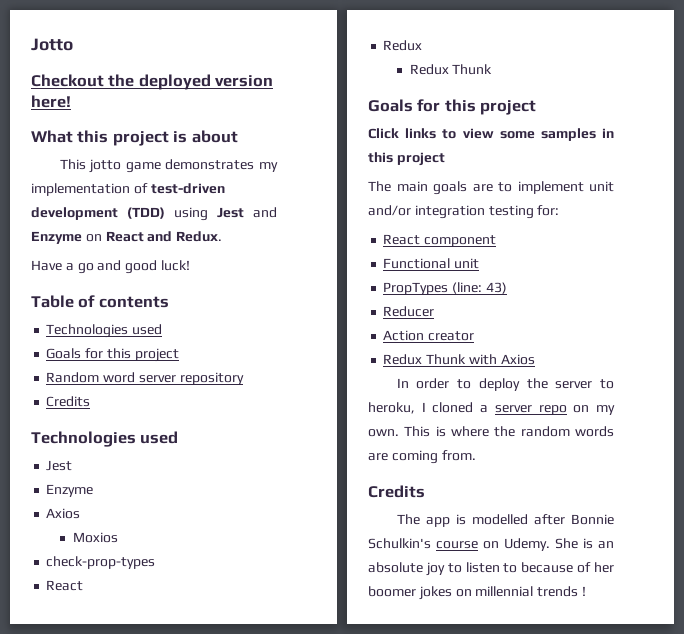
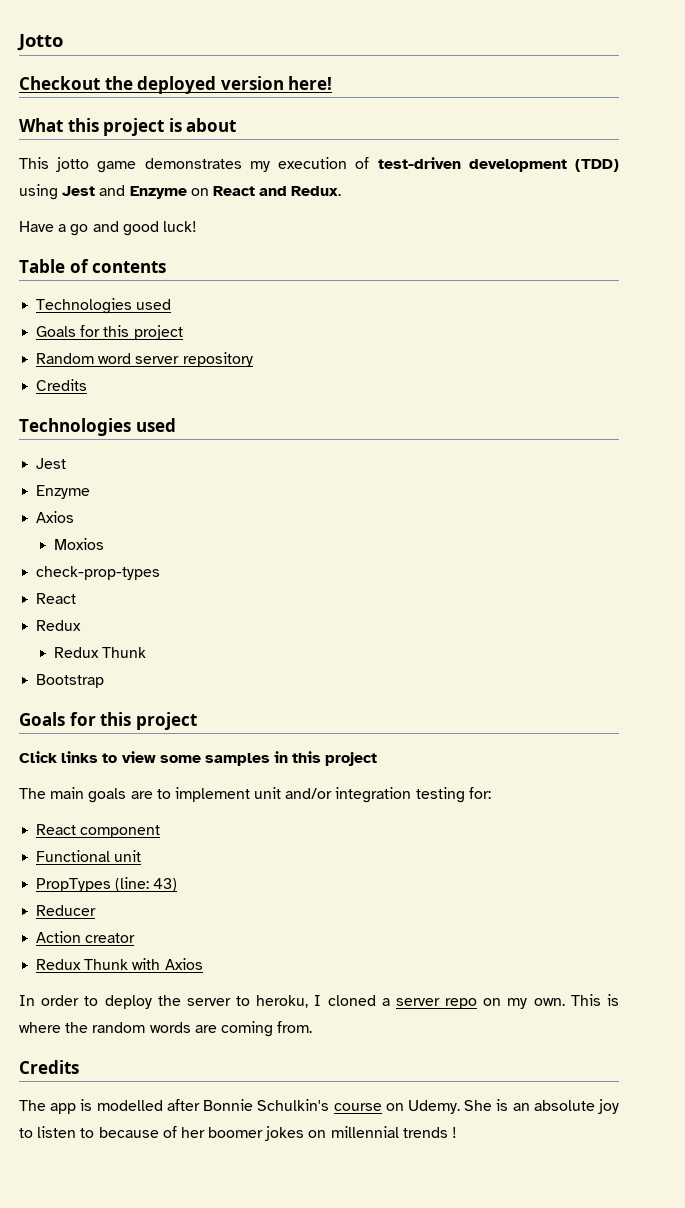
[31,183,130,196] implementation -> [278,157,348,169] execution
(493, 69) none -> [36,674,105,688] // Bootstrap

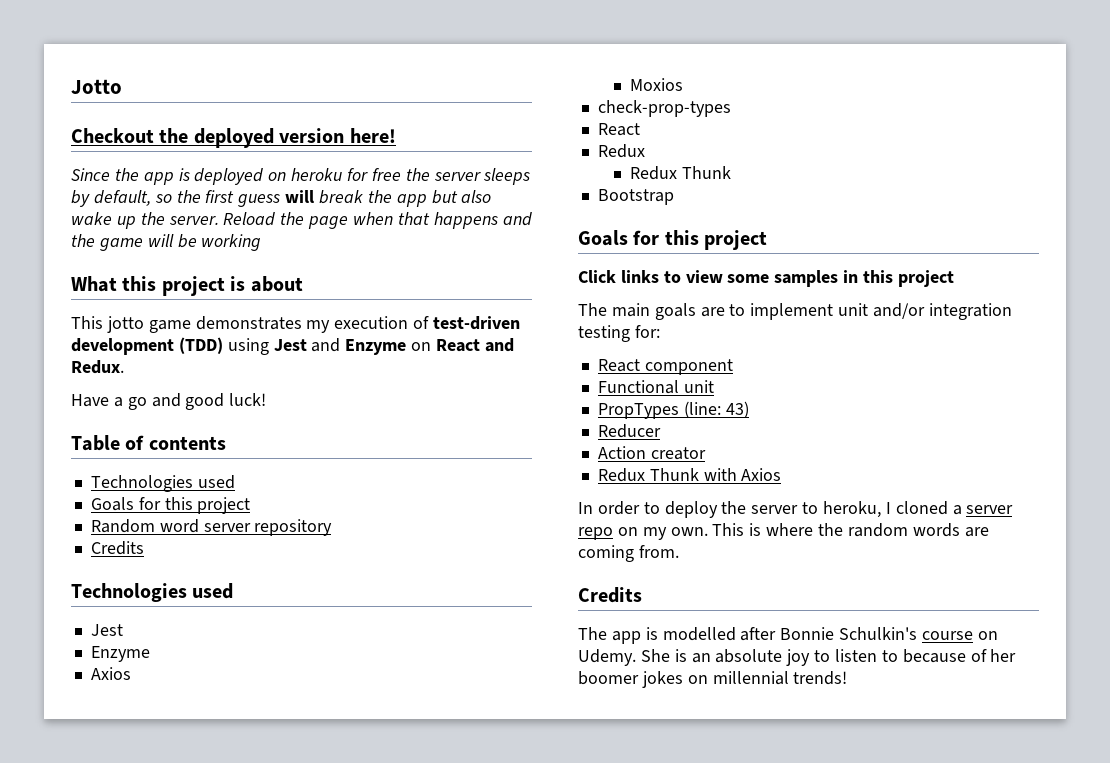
(333, 83) none -> [71,168,531,185] [71,190,492,207] [71,212,532,229] [71,234,262,251] // Since the app is deployed on heroku for free the server sleeps by default, so the first guess will break the app but also wake up the server. Reload the page when that happens and the game will be working
[402,1127,458,1138] trends ! -> [793,671,848,685] trends!

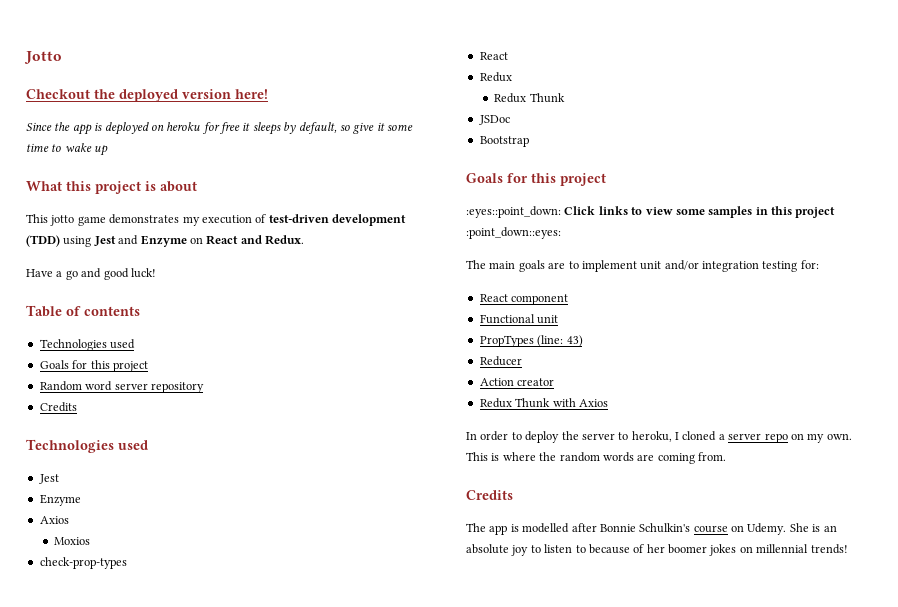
[405,168,481,181] the server -> [242,122,251,131] it
[176,190,492,207] [71,212,532,229] [71,234,262,251] the first guess will break the app but also wake up the server. Reload the page when that happens and the game will be working -> [353,122,413,134] [26,143,109,156] give it some time to wake up
(731, 172) none -> [478,115,510,125] // JSDoc
(768, 240) none -> [466,206,561,218] :eyes::point_down:
(954, 278) none -> [466,227,561,239] :point_down::eyes:

